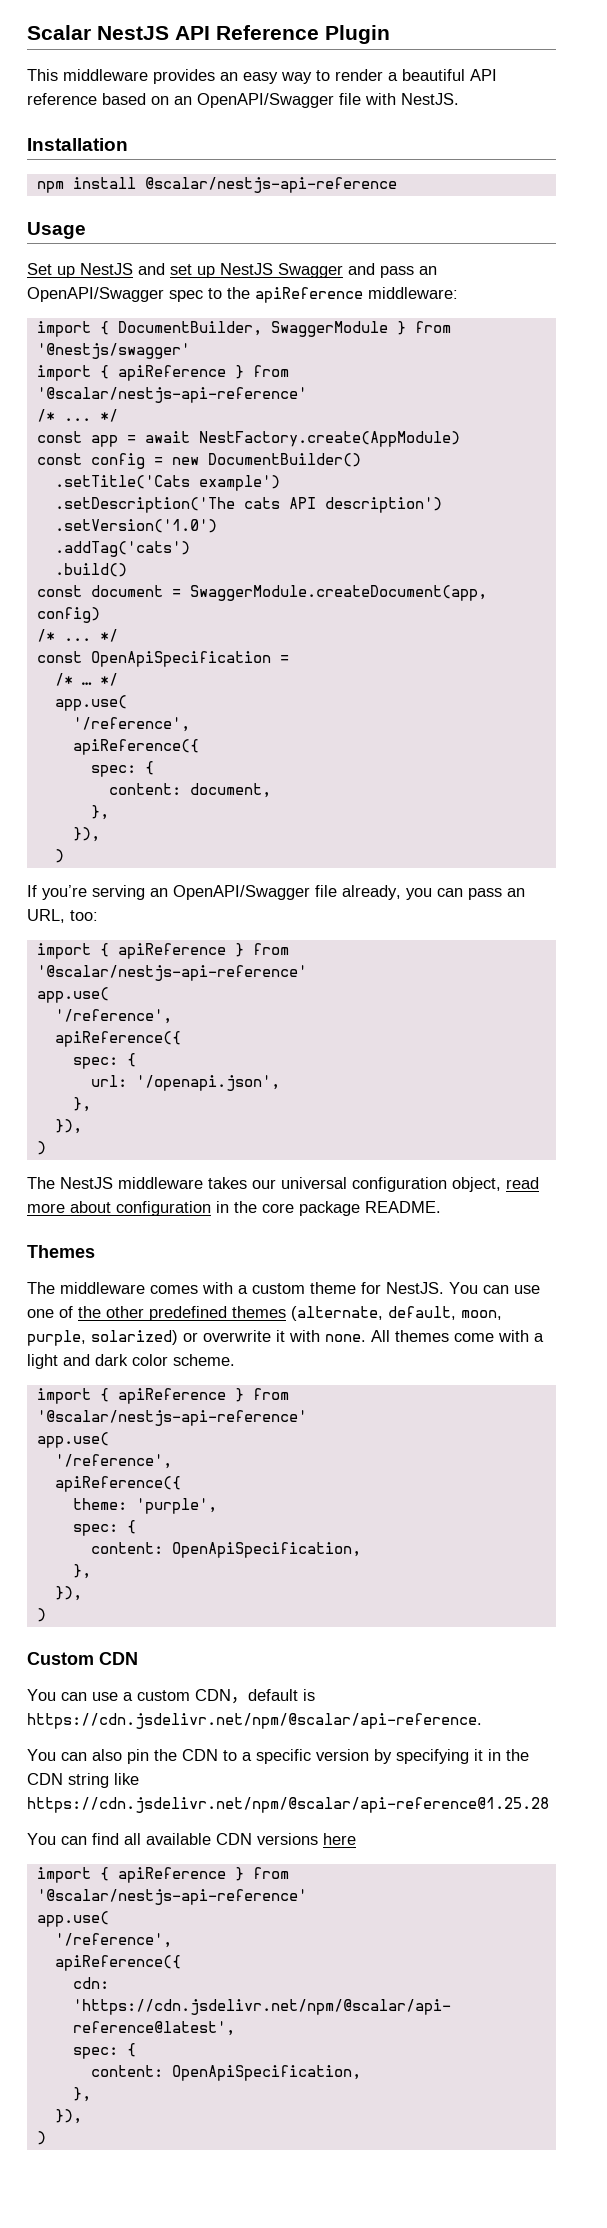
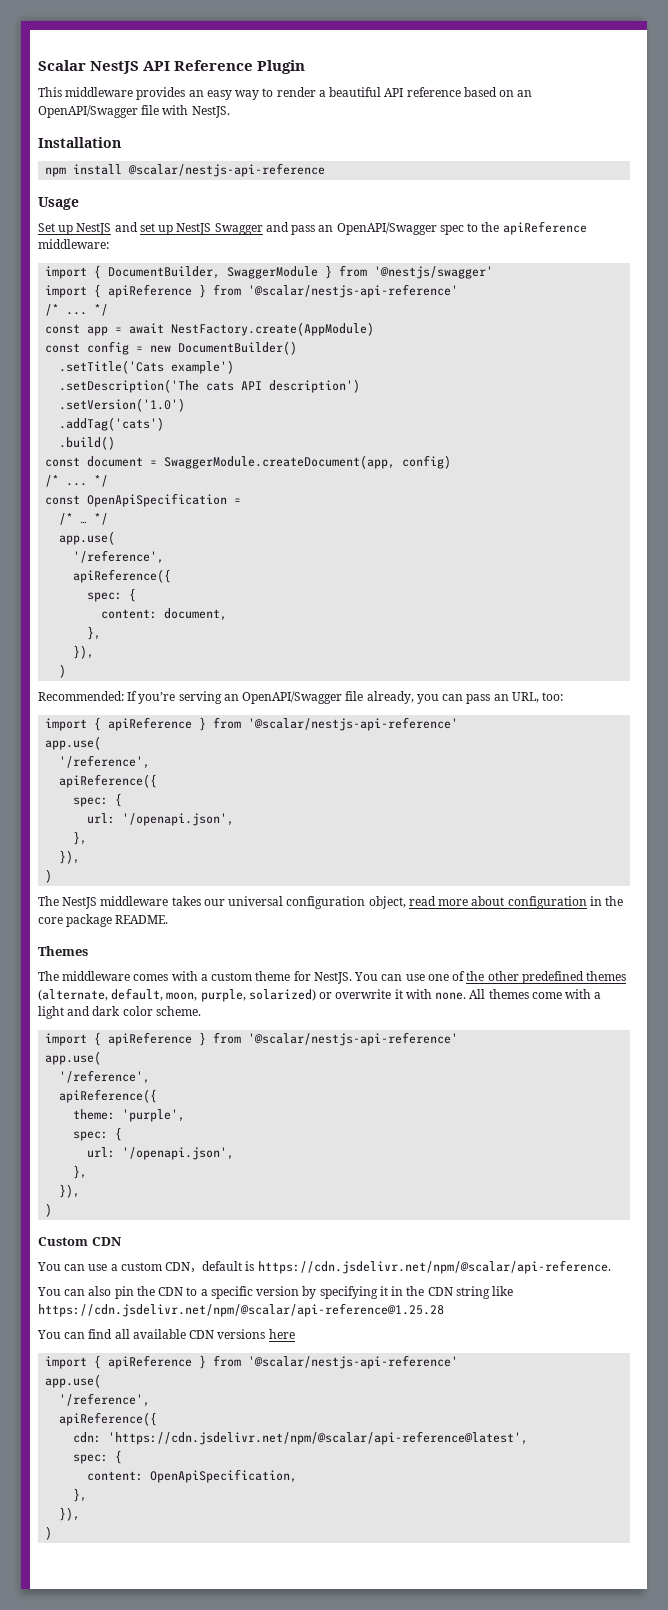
(64, 856) none -> [38,691,124,701] Recommended:
[90,1542,361,1558] content: OpenApiSpecification, -> [87,1147,235,1160] url: '/openapi.json',

